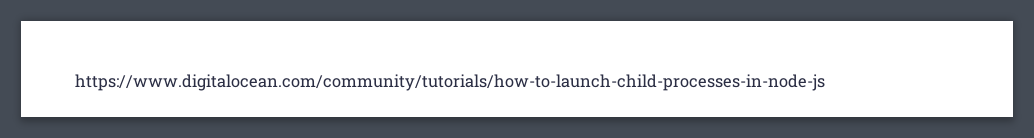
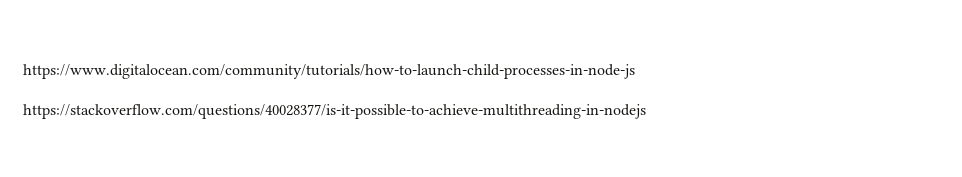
(825, 82) none -> [23,104,646,119] // https://stackoverflow.com/questions/40028377/is-it-possible-to-achieve-multithreading-in-nodejs

